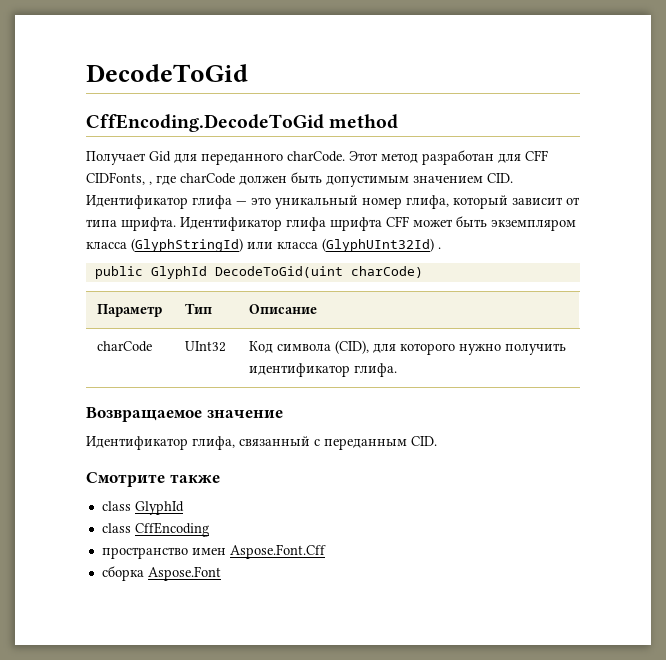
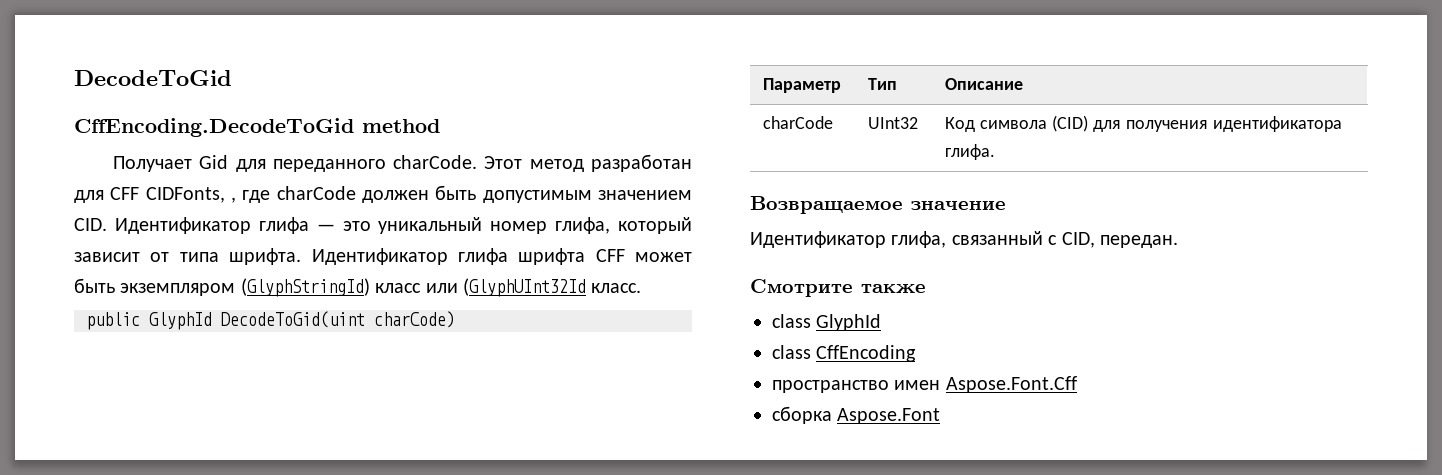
[86,238,441,252] класса (GlyphStringId) или класса (GlyphUInt32Id) . -> [240,278,642,297] (GlyphStringId) класс или (GlyphUInt32Id класс.
[335,340,567,355] [249,363,351,377] (CID), для которого нужно получить идентификатор -> [1051,115,1342,132] (CID) для получения идентификатора
[324,436,437,450] переданным CID. -> [1061,232,1178,248] CID, передан.

